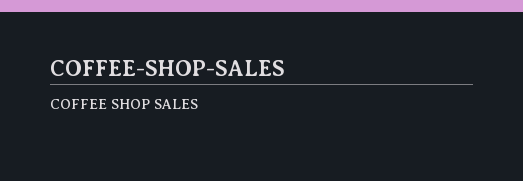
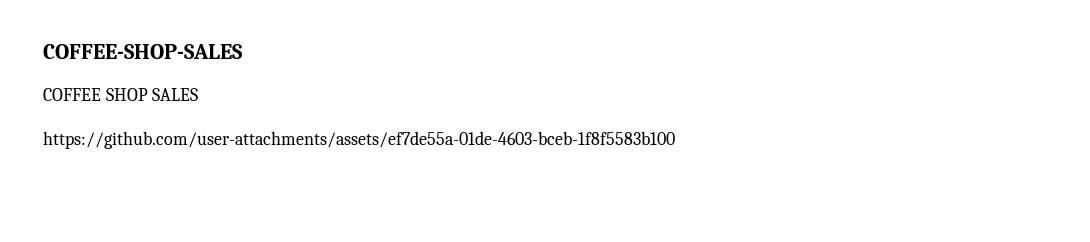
(198, 104) none -> [43,131,675,149] // https://github.com/user-attachments/assets/ef7de55a-01de-4603-bceb-1f8f5583b100

